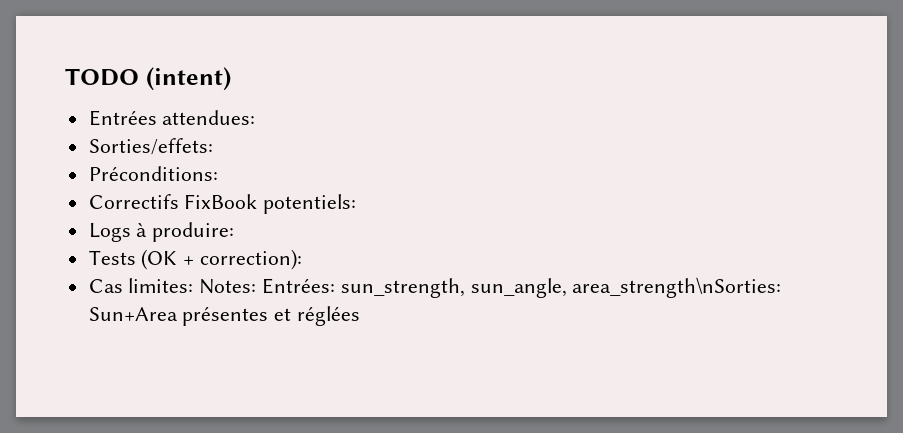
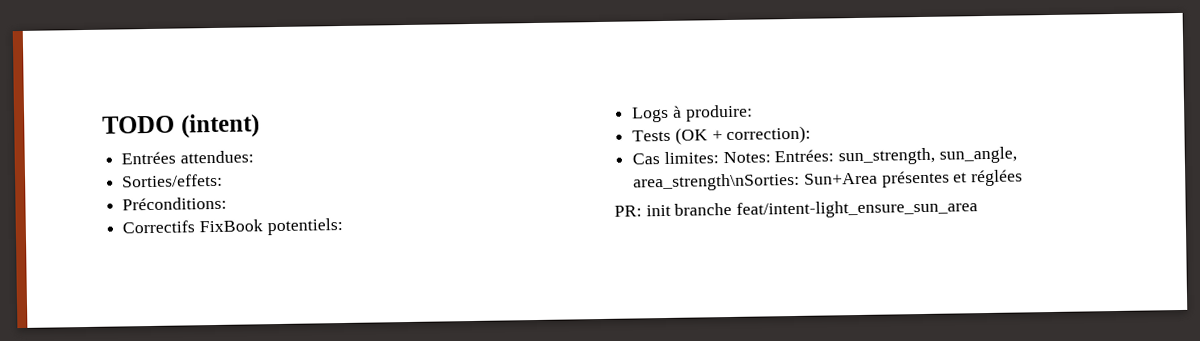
(361, 316) none -> [614,199,979,219] // PR: init branche feat/intent-light_ensure_sun_area

